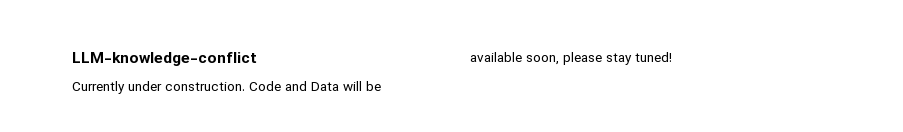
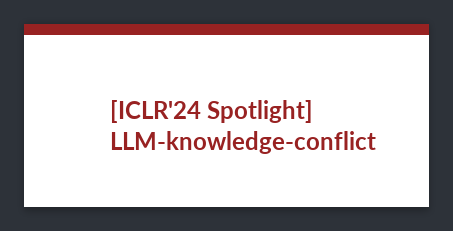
(72, 59) none -> [110,100,314,123] [ICLR'24 Spotlight]
[72,81,381,94] [470,52,672,65] // Currently under construction. Code and Data will be available soon, please stay tuned! -> (376, 142) none

